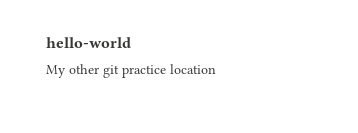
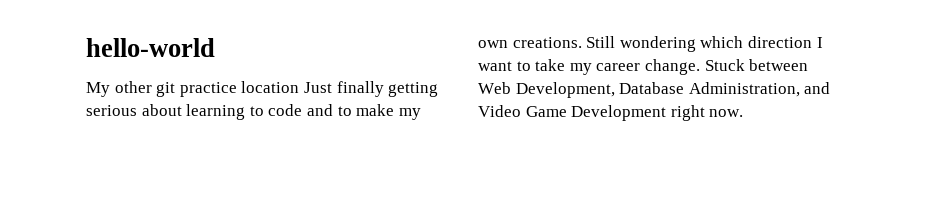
(216, 69) none -> [303,81,439,97] [86,104,421,120] [478,36,823,52] [478,59,809,75] [478,82,831,98] [478,105,744,121] Just finally getting serious about learning to code and to make my own creations. Still wondering which direction I want to take my career change. Stuck between Web Development, Database Administration, and Video Game Development right now.

